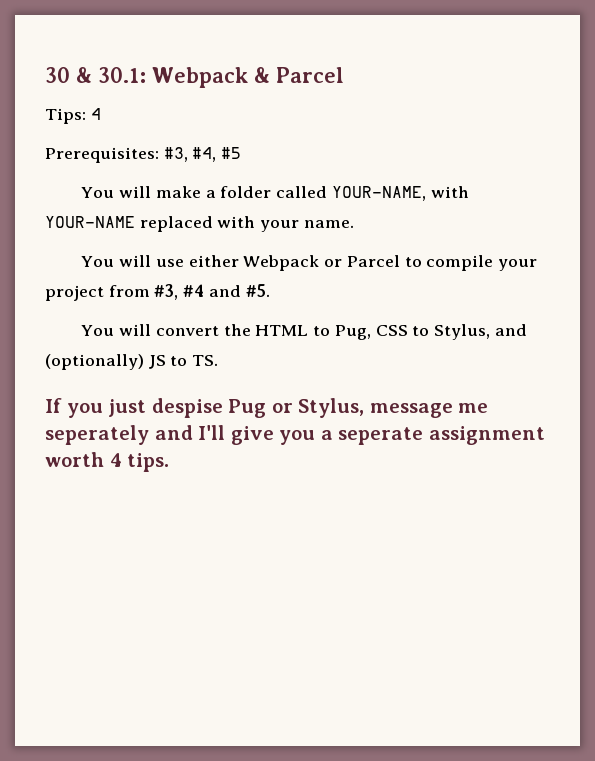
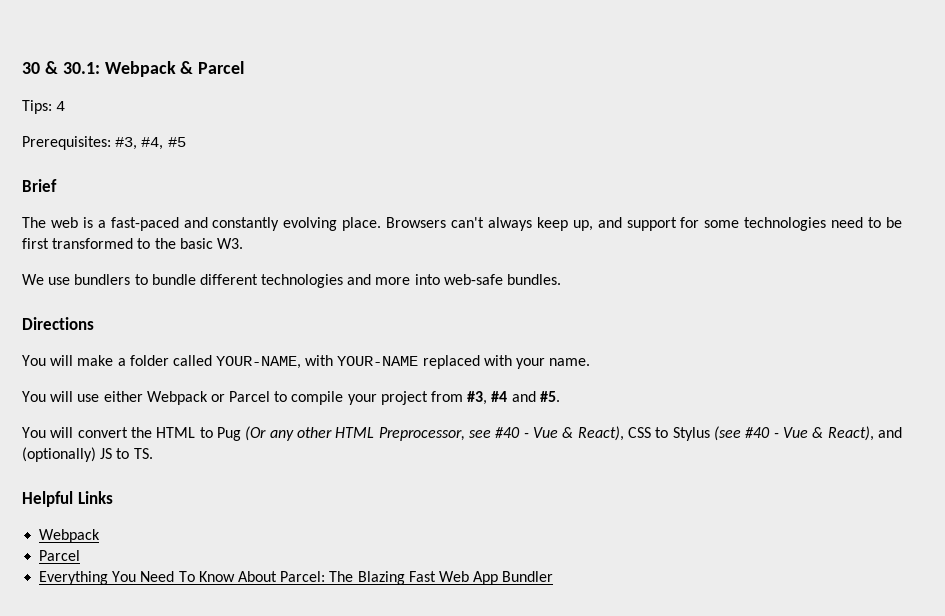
(242, 153) none -> [22,179,57,192] [22,217,903,231] [22,238,243,249] [22,274,562,288] [22,317,94,330] // Brief // The web is a fast-paced and constantly evolving place. Browsers can't always keep up, and support for some technologies need to be first transformed to the basic W3. // We use bundlers to bundle different technologies and more into web-safe bundles. // Directions
[334,324,490,340] Pug, CSS to Stylus, -> [217,426,874,441] Pug (Or any other HTML Preprocessor, see #40 - Vue & React), CSS to Stylus (see #40 - Vue & React),
[45,398,489,418] [45,425,545,445] [45,452,170,472] If you just despise Pug or Stylus, message me seperately and I'll give you a seperate assignment worth 4 tips. -> [22,491,113,507] [39,529,101,543] [39,550,81,561] [39,571,554,585] Helpful Links // Webpack // Parcel // Everything You Need To Know About Parcel: The Blazing Fast Web App Bundler

